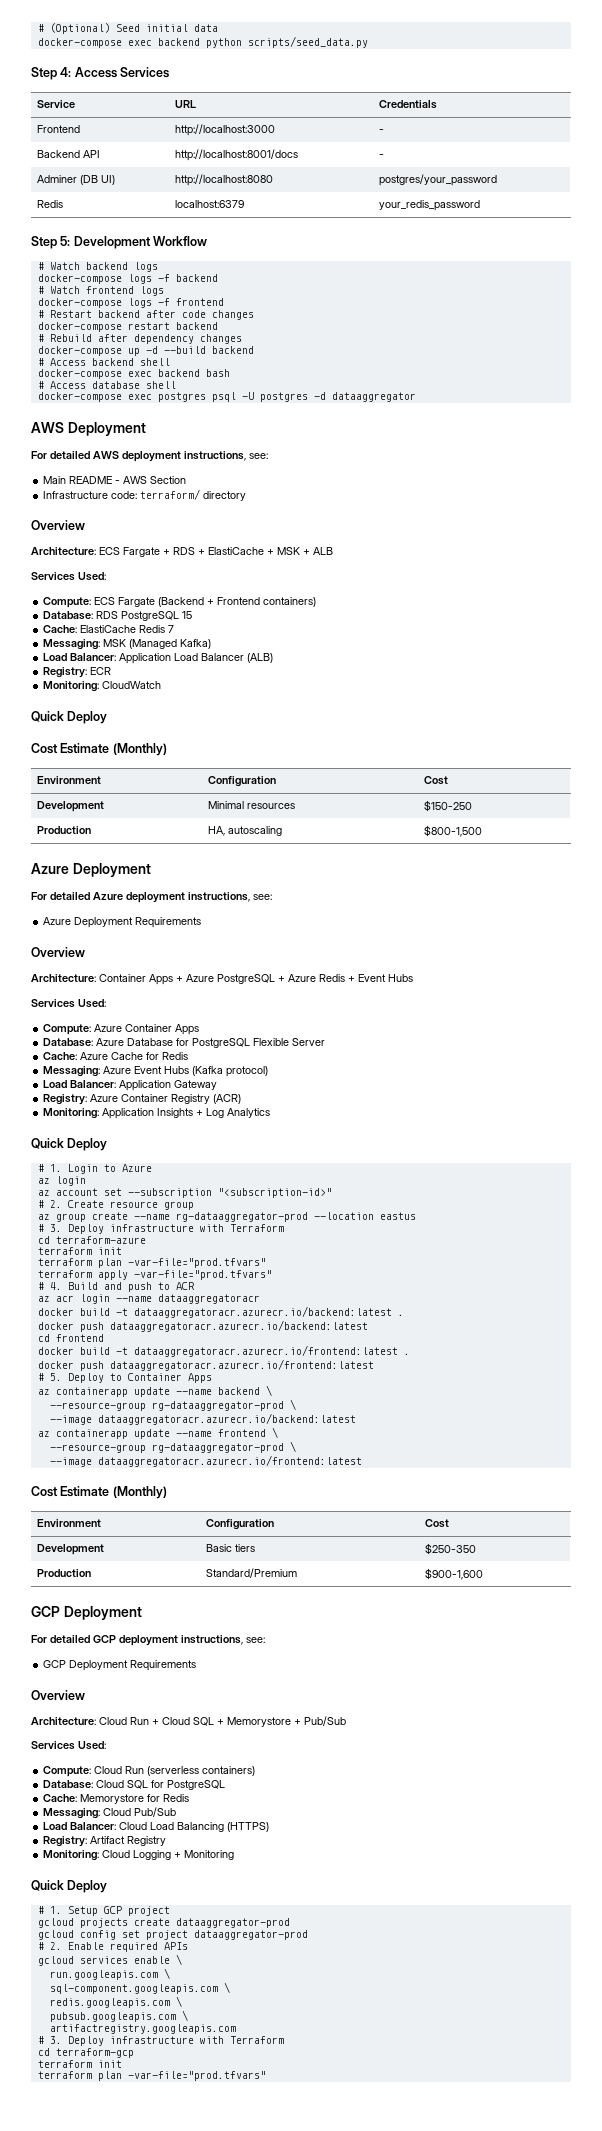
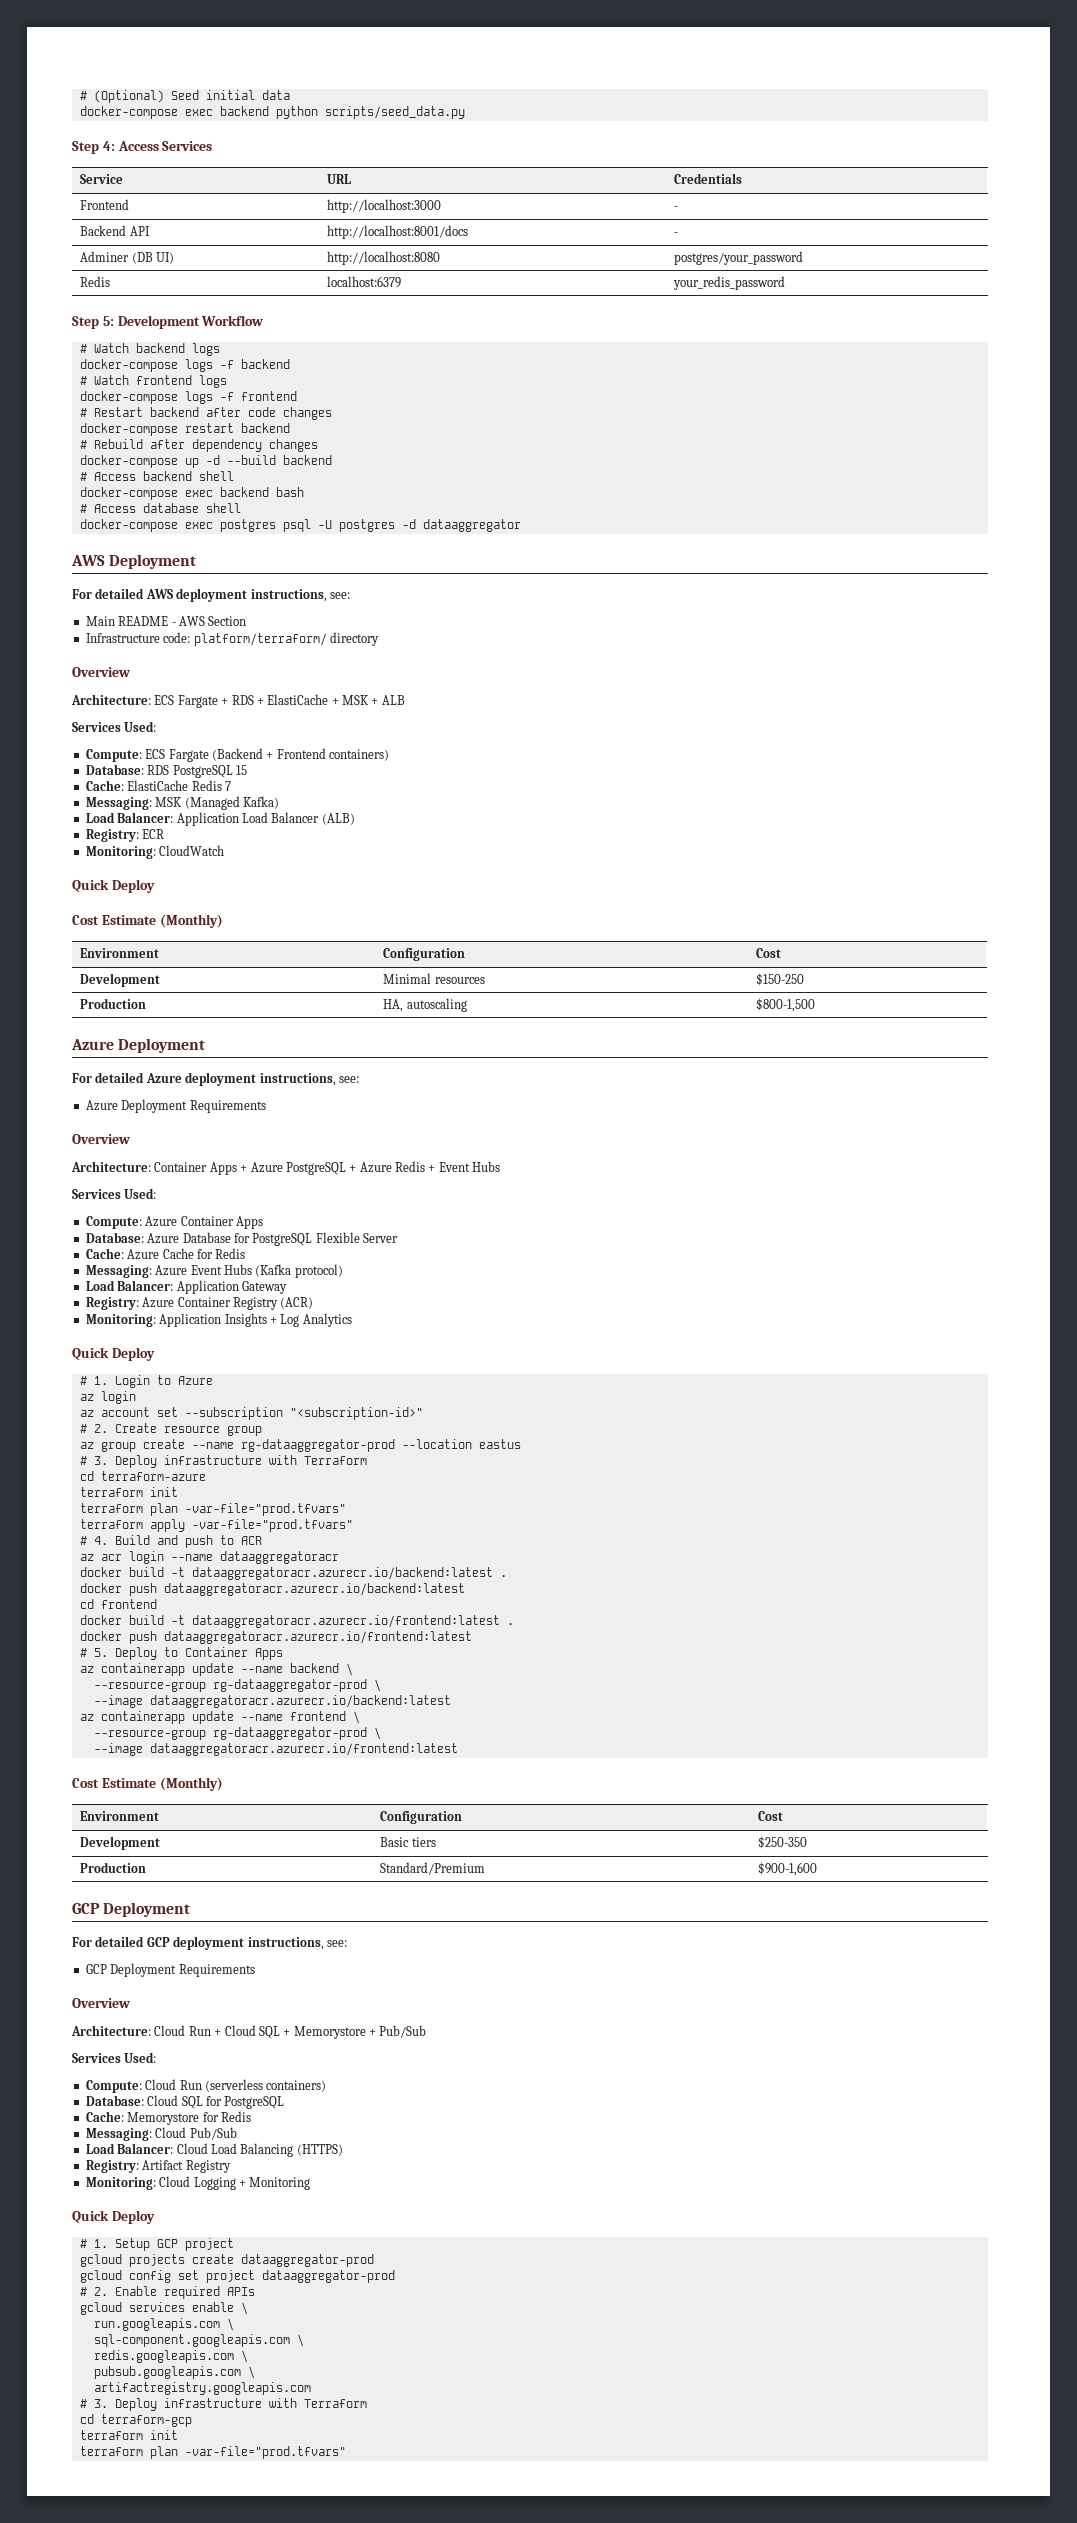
[140,489,201,500] terraform/ -> [193,633,327,646] platform/terraform/

